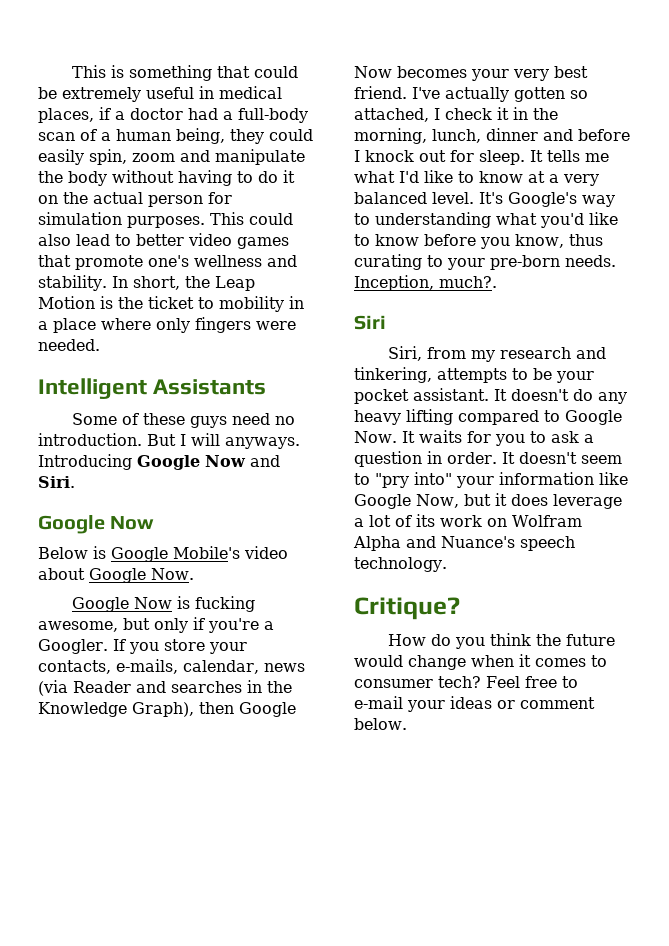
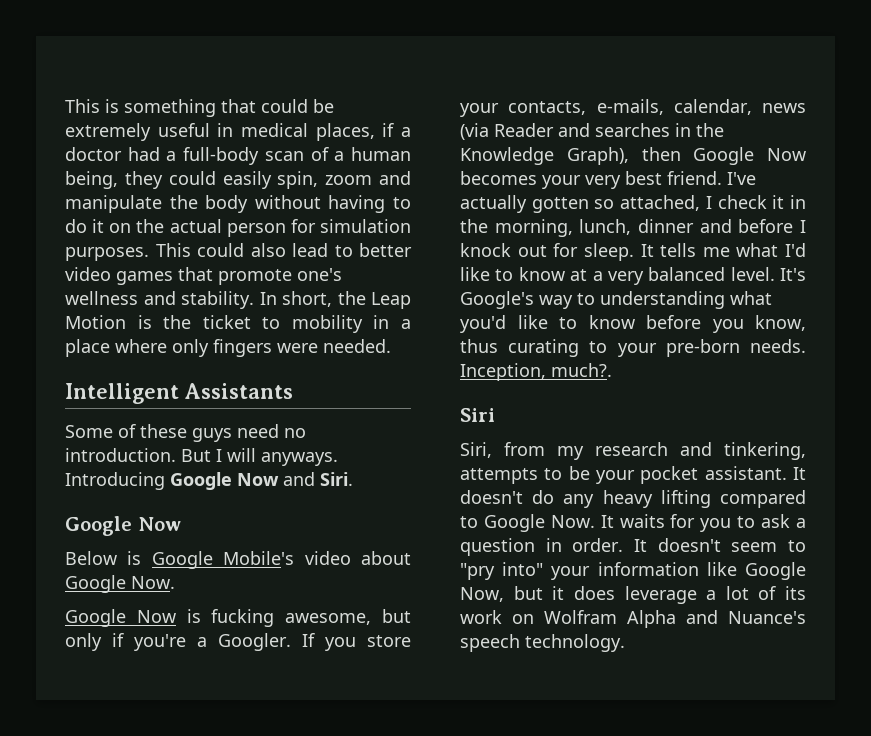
[354,597,460,620] [387,633,615,649] [354,654,607,670] [354,676,578,688] [354,696,595,712] [354,718,407,730] // Critique? // How do you think the future would change when it comes to consumer tech? Feel free to e-mail your ideas or comment below. -> (625, 643) none

